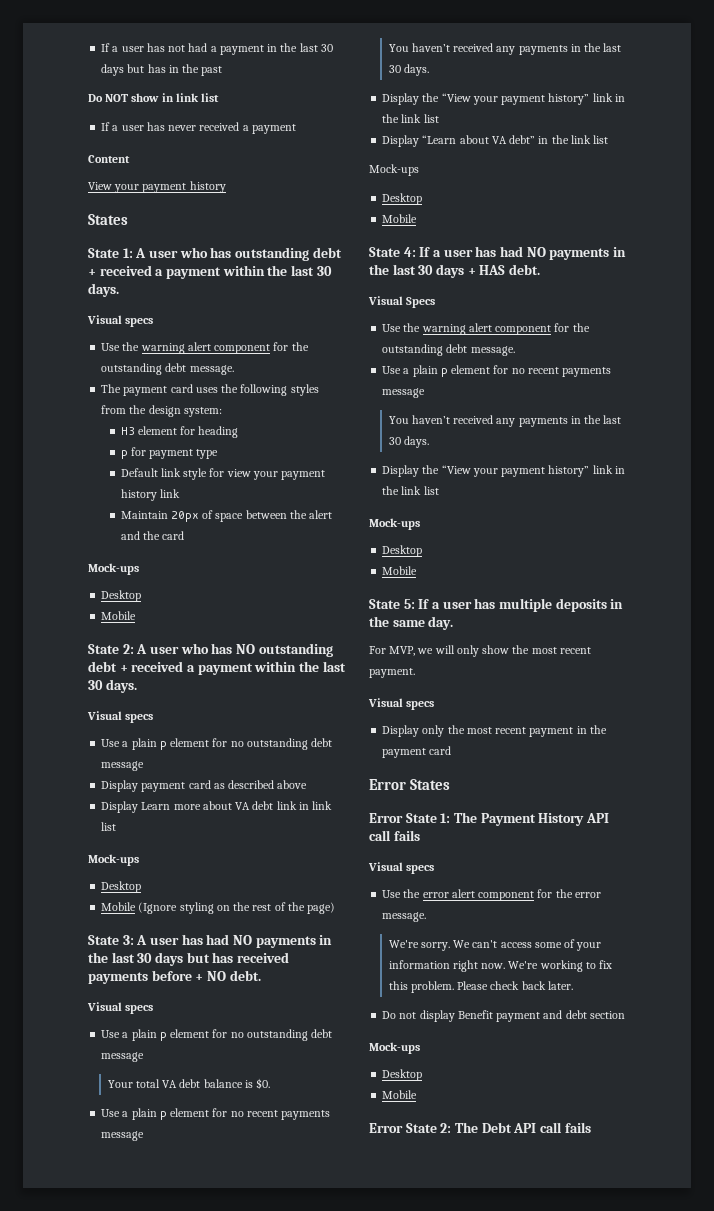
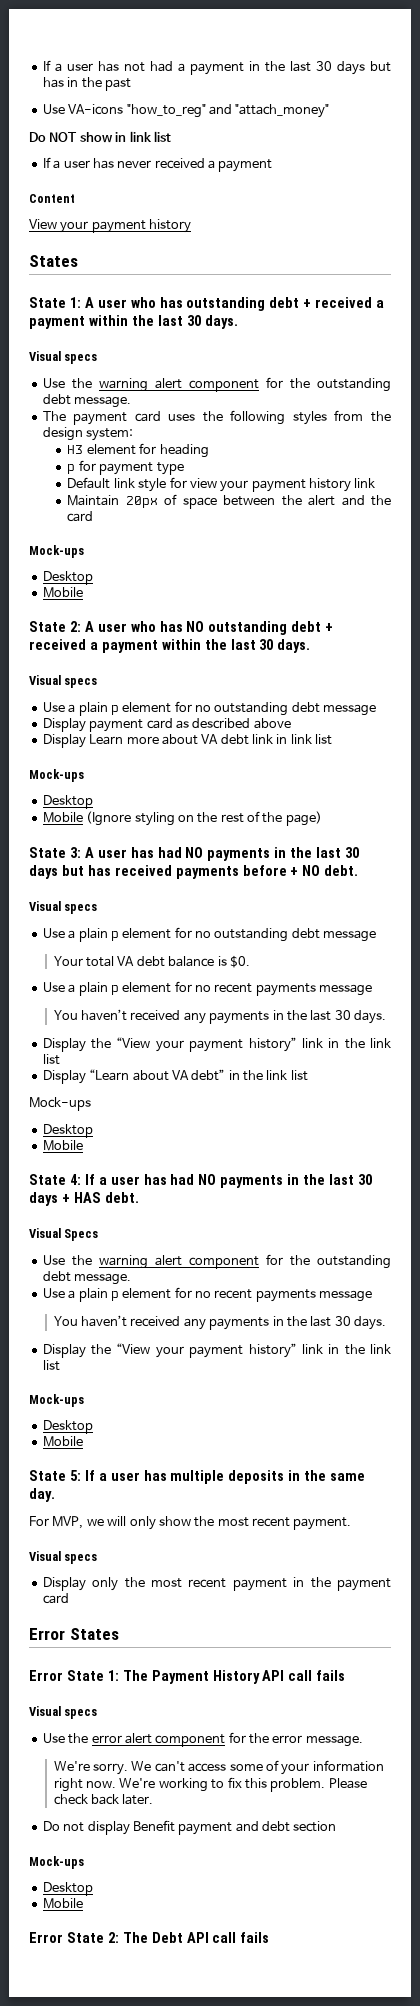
(223, 71) none -> [42,104,330,118] // Use VA-icons "how_to_reg" and "attach_money"

